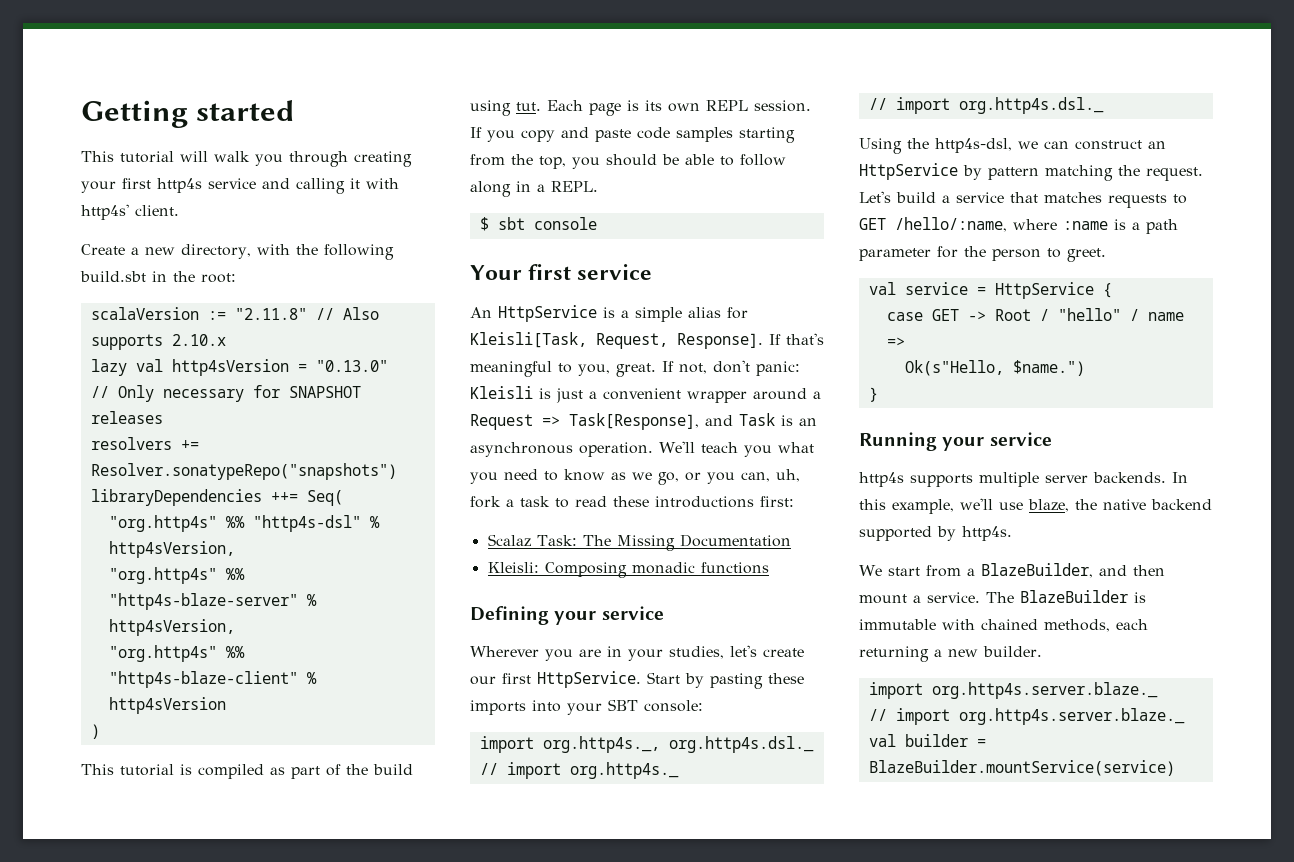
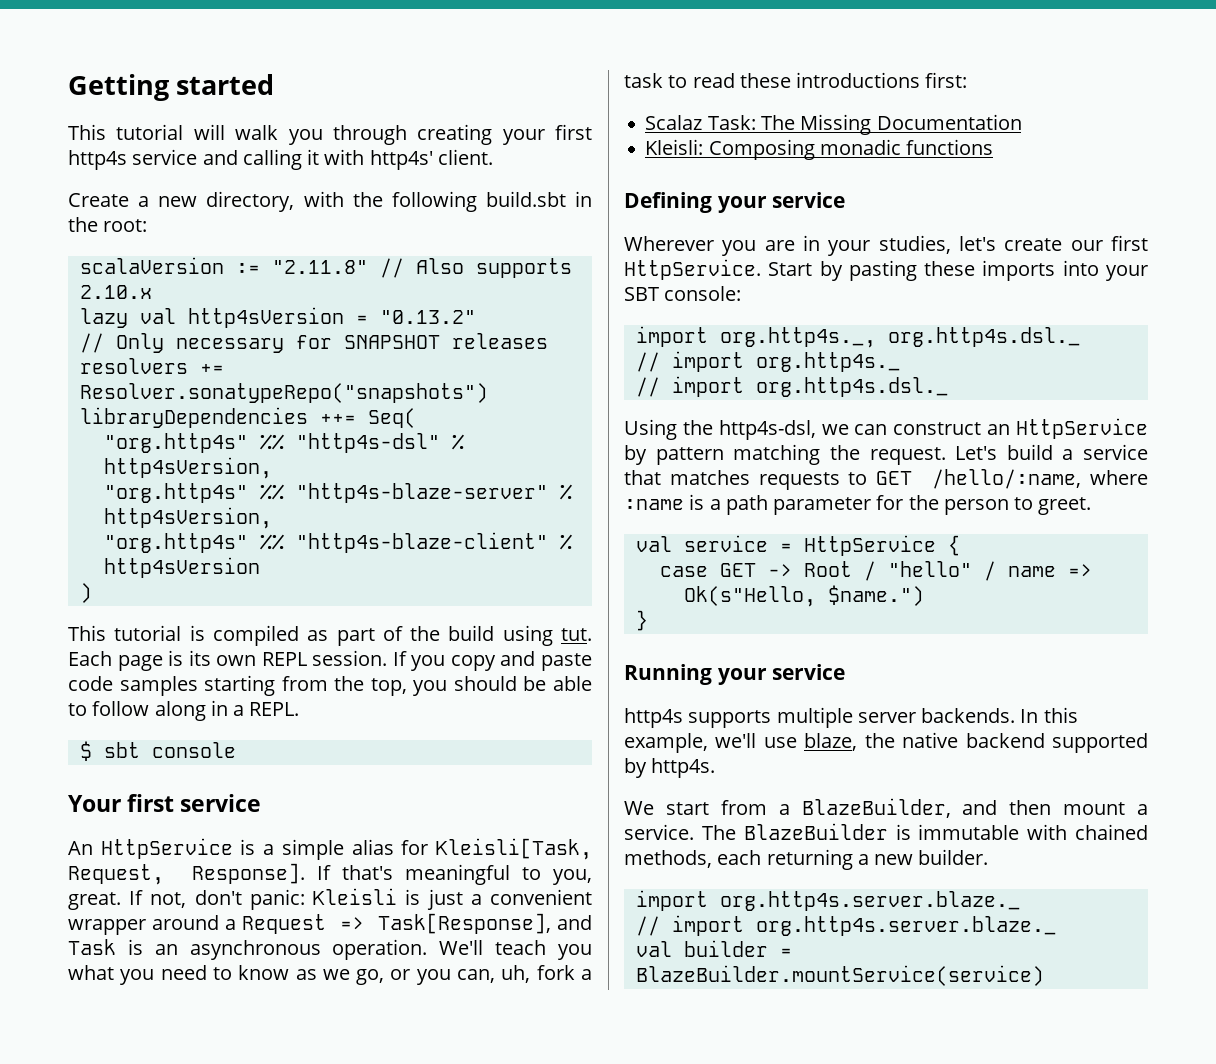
[315,360,388,372] "0.13.0" -> [379,310,476,324] "0.13.2"

